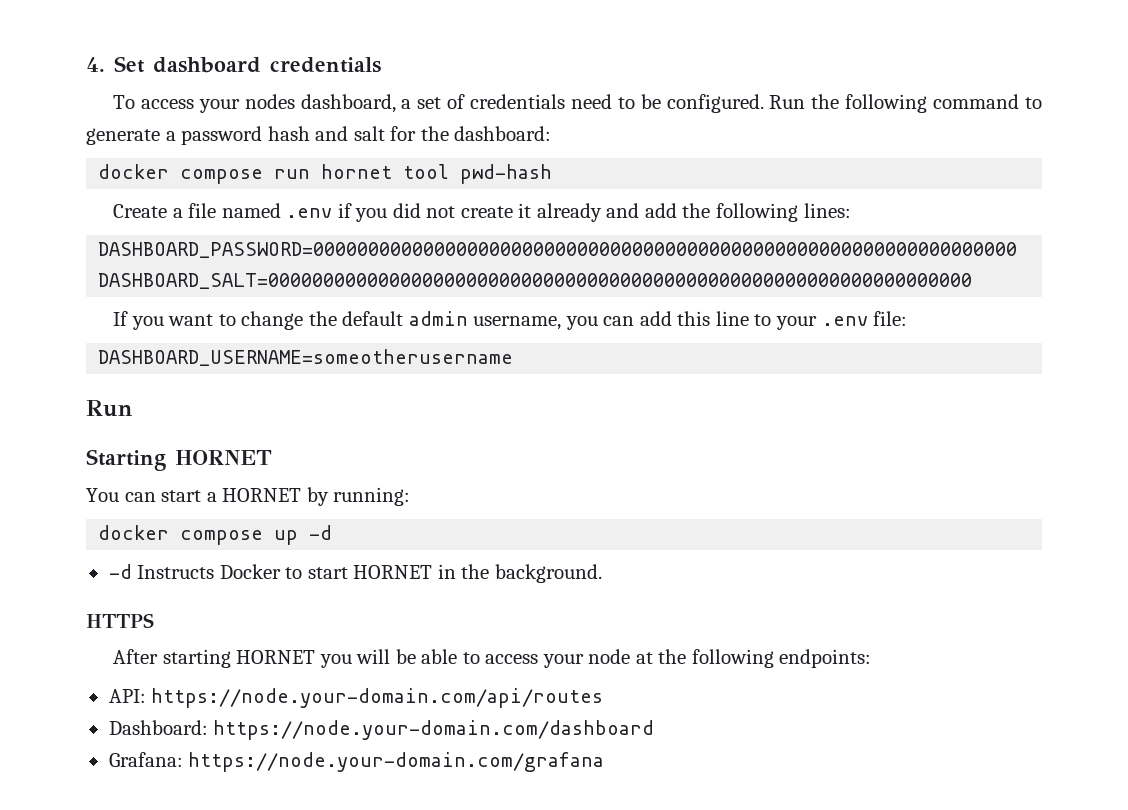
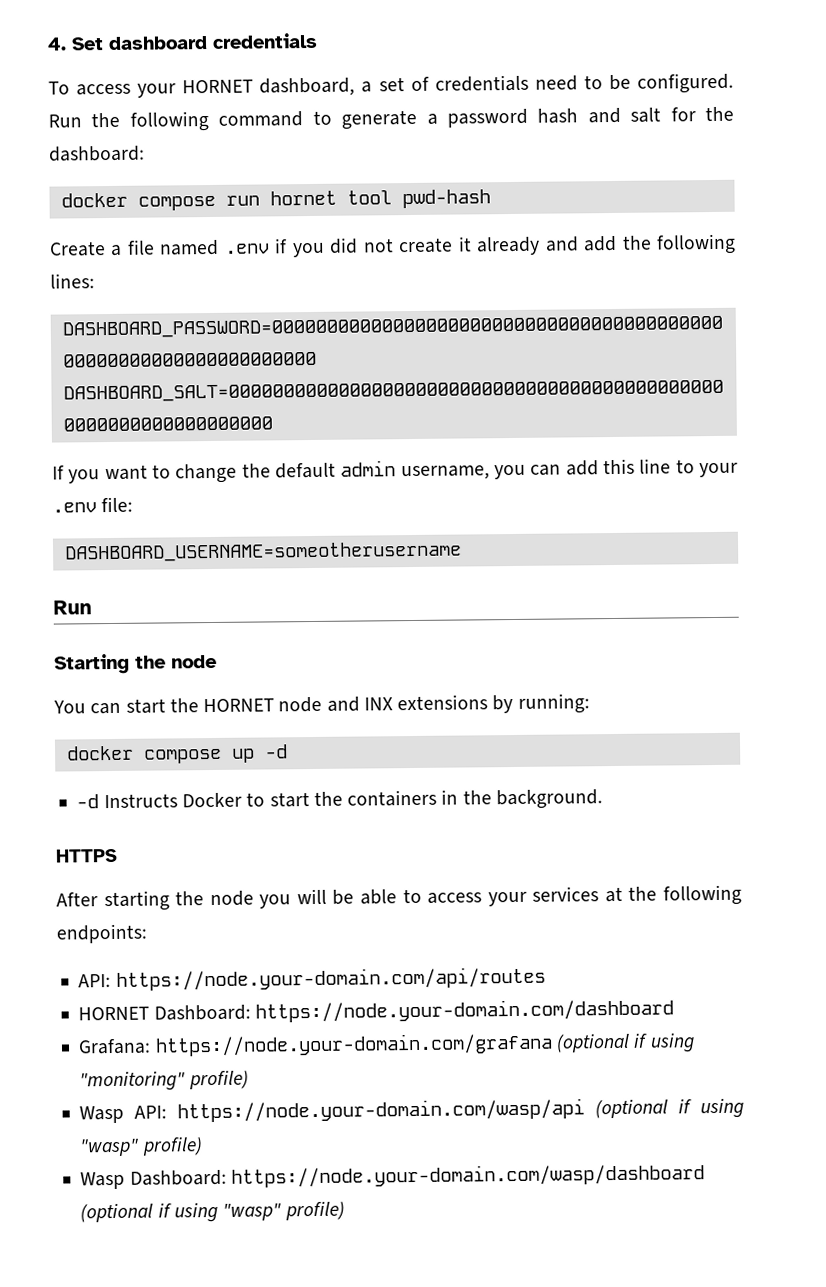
[244,94,295,109] nodes -> [182,79,254,94] HORNET
[175,450,272,465] HORNET -> [135,654,217,669] the node
[206,488,302,502] a HORNET -> [169,694,489,713] the HORNET node and INX extensions
[353,565,433,579] HORNET -> [313,789,438,807] the containers
[236,650,316,664] HORNET -> [175,890,254,907] the node
[588,649,631,664] node -> [532,886,600,902] services
(604, 698) none -> [78,1006,150,1021] HORNET
(605, 762) none -> [555,1033,695,1053] [79,1070,249,1092] [79,1098,744,1124] [79,1137,203,1157] [80,1163,705,1190] [80,1201,345,1223] (optional if using "monitoring" profile) // Wasp API: https://node.your-domain.com/wasp/api (optional if using "wasp" profile) // Wasp Dashboard: https://node.your-domain.com/wasp/dashboard (optional if using "wasp" profile)

